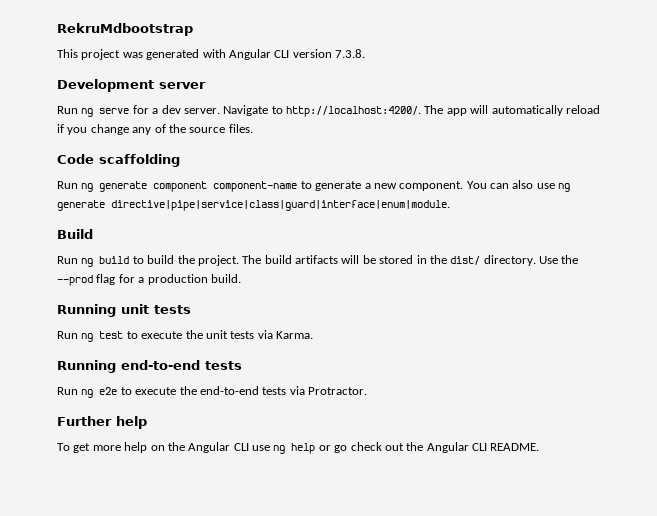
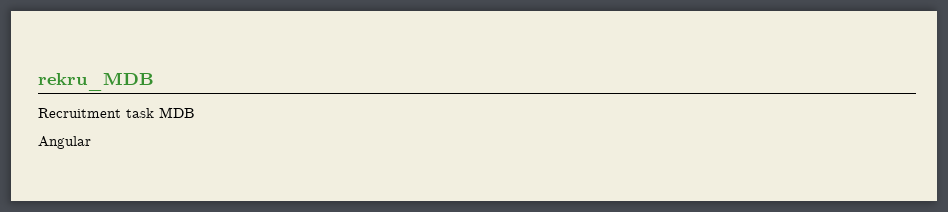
[57,23,193,36] [57,49,365,60] [57,79,206,92] [57,105,600,117] [57,124,253,135] [57,154,180,167] [57,180,571,192] [57,200,450,211] [57,229,93,239] [57,255,579,267] [57,274,241,286] [57,304,191,317] [57,330,313,342] [57,360,242,373] [57,386,367,398] [57,416,147,429] [57,442,540,454] RekruMdbootstrap // This project was generated with Angular CLI version 7.3.8. // Development server // Run ng serve for a dev server. Navigate to http://localhost:4200/. The app will automatically reload if you change any of the source files. // Code scaffolding // Run ng generate component component-name to generate a new component. You can also use ng generate directive|pipe|service|class|guard|interface|enum|module. // Build // Run ng build to build the project. The build artifacts will be stored in the dist/ directory. Use the --prod flag for a production build. // Running unit tests // Run ng test to execute the unit tests via Karma. // Running end-to-end tests // Run ng e2e to execute the end-to-end tests via Protractor. // Further help // To get more help on the Angular CLI use ng help or go check out the Angular CLI README. -> [38,72,154,91] [38,107,195,118] [38,136,91,149] rekru_MDB // Recruitment task MDB // Angular

